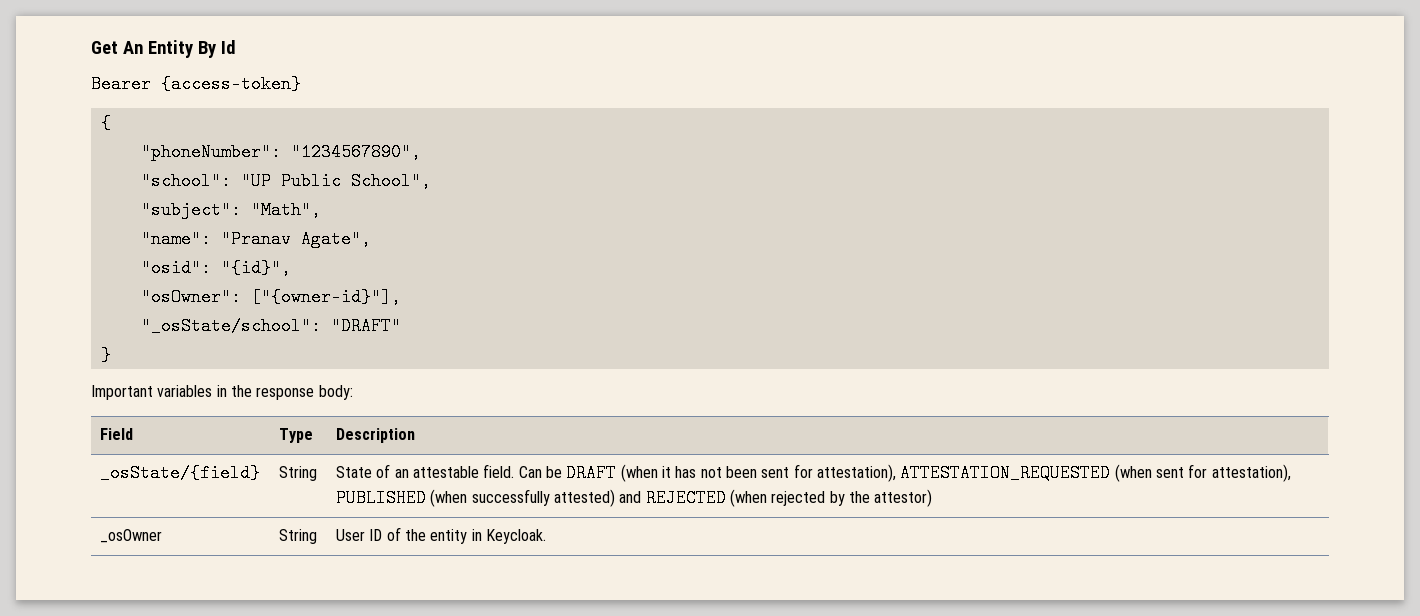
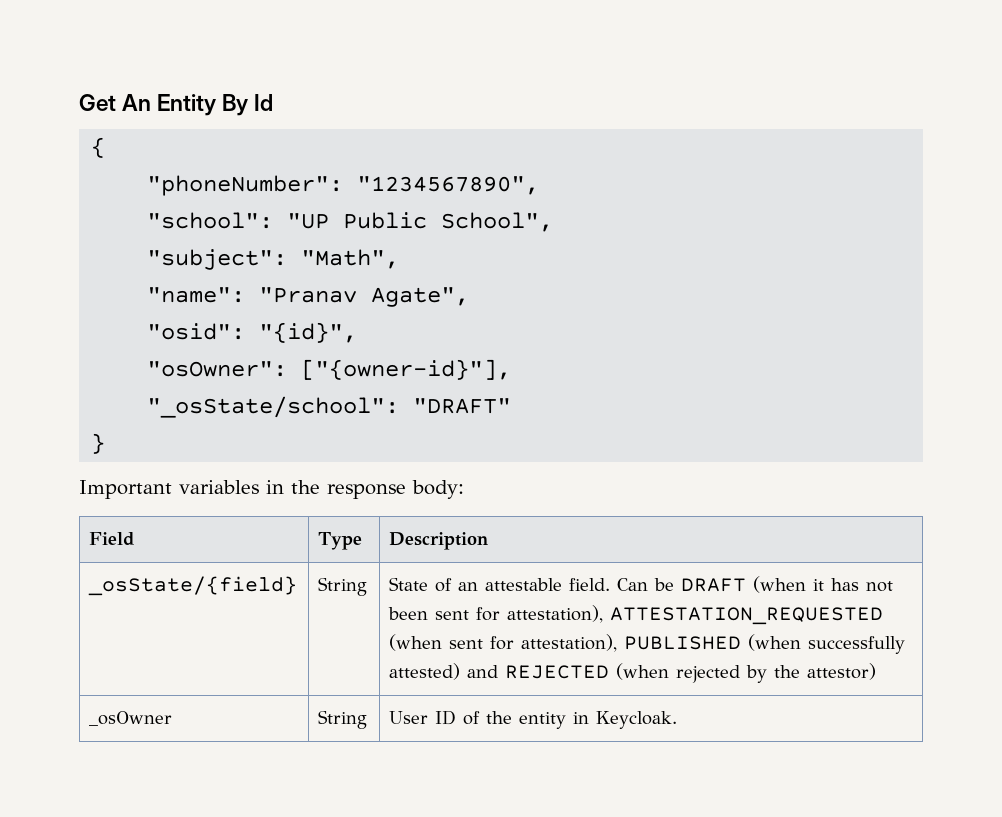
[91,75,301,93] // Bearer {access-token} -> (274, 102) none

